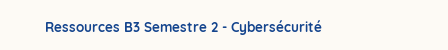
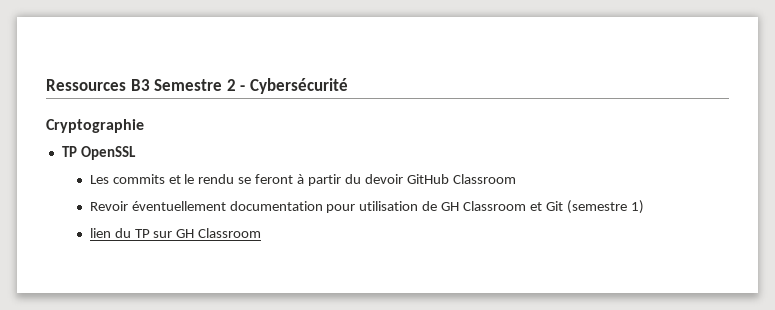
(322, 27) none -> [46,119,144,133] [61,146,136,160] [89,174,516,186] [89,200,644,214] [89,228,262,238] // Cryptographie // TP OpenSSL // Les commits et le rendu se feront à partir du devoir GitHub Classroom // Revoir éventuellement documentation pour utilisation de GH Classroom et Git (semestre 1) // lien du TP sur GH Classroom

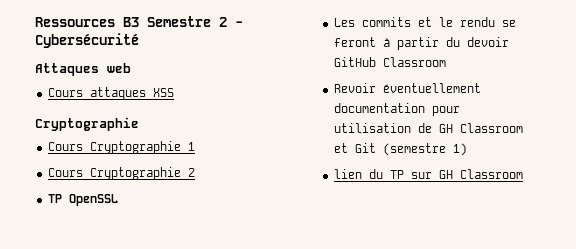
[46,119,144,133] Cryptographie -> [35,63,131,76] [47,87,174,100] [35,117,139,131] [47,141,195,154] [47,167,195,180] Attaques web // Cours attaques XSS // Cryptographie // Cours Cryptographie 1 // Cours Cryptographie 2

